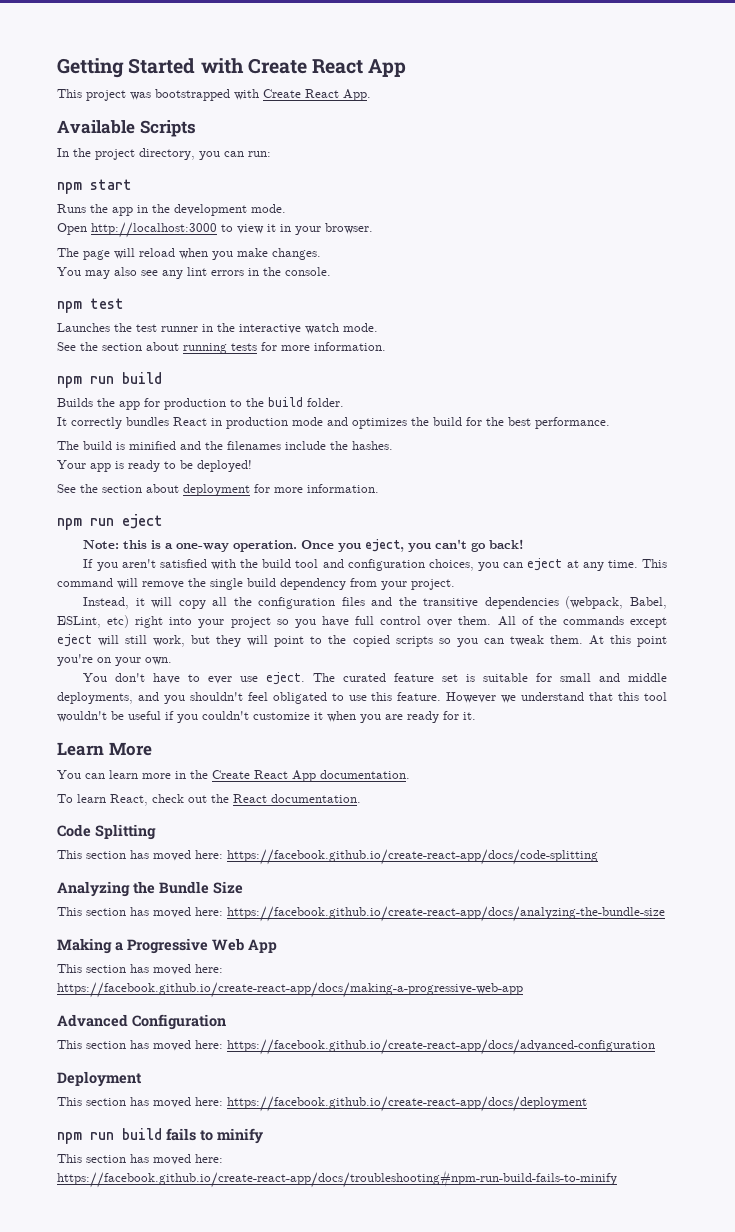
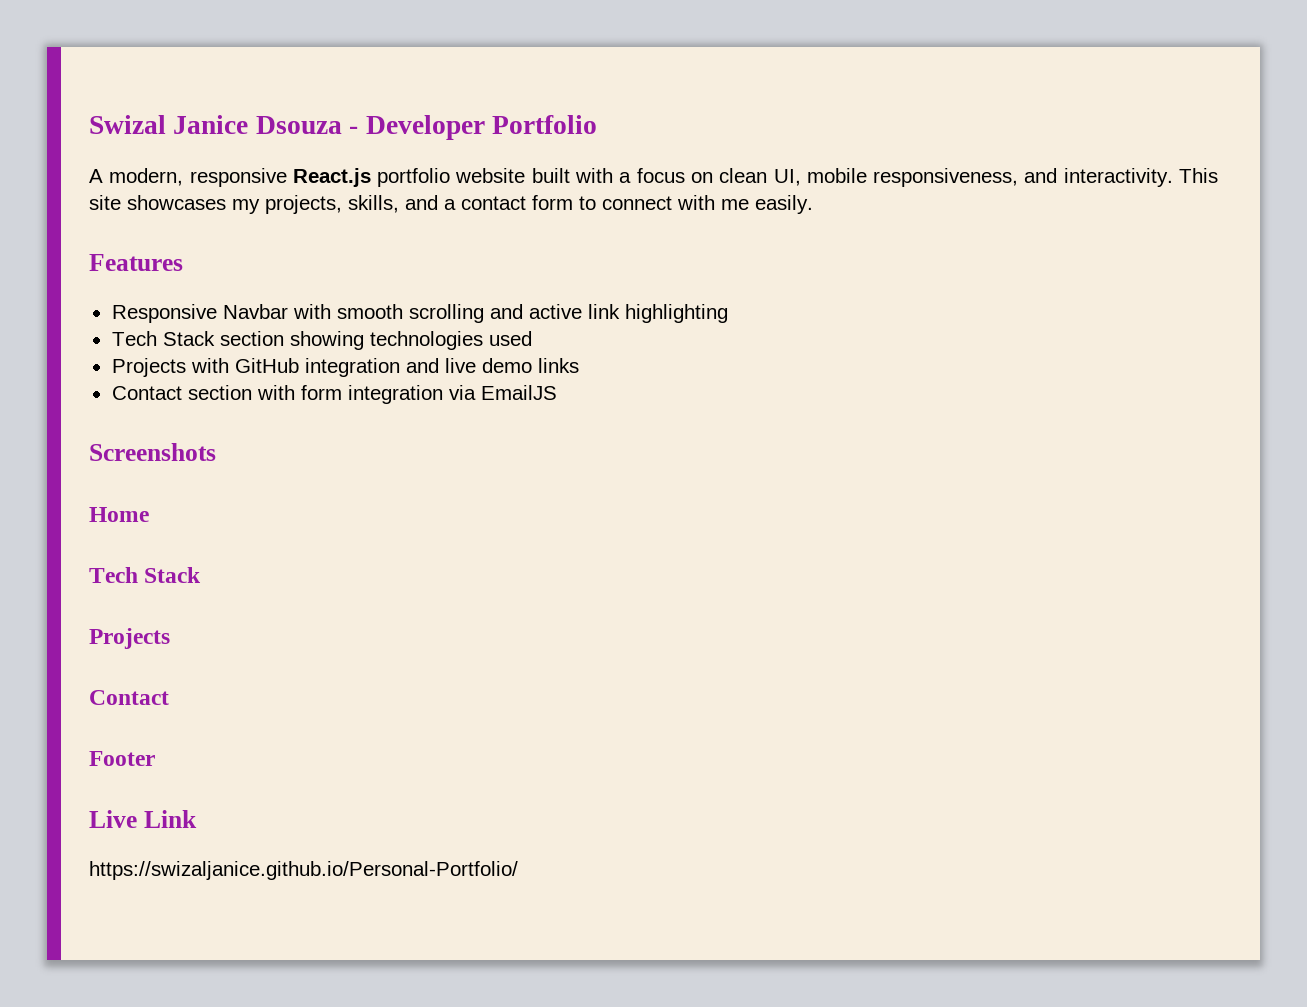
[57,58,407,78] [57,89,371,101] [57,120,196,137] [57,148,271,160] [57,179,132,194] [57,204,286,216] [57,222,373,238] [57,248,321,260] [57,267,331,279] [57,298,124,313] [57,323,378,334] [57,342,386,354] [57,372,162,388] [57,397,344,410] [57,417,610,429] [57,441,393,450] [57,460,252,472] [57,484,379,496] [57,514,163,530] [83,539,525,552] [83,558,667,571] [57,578,455,590] [83,596,668,609] [57,615,668,628] [57,634,667,647] [57,654,172,666] [83,672,667,685] [57,692,667,704] [57,711,476,723] [57,742,152,756] [57,770,410,782] [57,794,361,806] [57,824,156,840] [57,849,598,865] [57,881,243,897] [57,906,665,922] [57,938,277,954] [57,964,223,975] [57,982,523,998] [57,1014,226,1030] [57,1039,655,1055] [57,1071,142,1087] [57,1096,587,1112] [57,1128,263,1144] [57,1154,223,1165] [57,1170,617,1188] Getting Started with Create React App // This project was bootstrapped with Create React App. // Available Scripts // In the project directory, you can run: // npm start // Runs the app in the development mode. // Open http://localhost:3000 to view it in your browser. // The page will reload when you make changes. // You may also see any lint errors in the console. // npm test // Launches the test runner in the interactive watch mode. // See the section about running tests for more information. // npm run build // Builds the app for production to the build folder. // It correctly bundles React in production mode and optimizes the build for the best performance. // The build is minified and the filenames include the hashes. // Your app is ready to be deployed! // See the section about deployment for more information. // npm run eject // Note: this is a one-way operation. Once you eject, you can't go back! // If you aren't satisfied with the build tool and configuration choices, you can eject at any time. This command will remove the single build dependency from your project. // Instead, it will copy all the configuration files and the transitive dependencies (webpack, Babel, ESLint, etc) right into your project so you have full control over them. All of the commands except eject will still work, but they will point to the copied scripts so you can tweak them. At this point you're on your own. // You don't have to ever use eject. The curated feature set is suitable for small and middle deployments, and you shouldn't feel obligated to use this feature. However we understand that this tool wouldn't be useful if you couldn't customize it when you are ready for it. // Learn More // You can learn more in the Create React App documentation. // To learn React, check out the React documentation. // Code Splitting // This section has moved here: https://facebook.github.io/create-react-app/docs/code-splitting // Analyzing the Bundle Size // This section has moved here: https://facebook.github.io/create-react-app/docs/analyzing-the-bundle-size // Making a Progressive Web App // This section has moved here: https://facebook.github.io/create-react-app/docs/making-a-progressive-web-app // Advanced Configuration // This section has moved here: https://facebook.github.io/create-react-app/docs/advanced-configuration // Deployment // This section has moved here: https://facebook.github.io/create-react-app/docs/deployment // npm run build fails to minify // This section has moved here: https://facebook.github.io/create-react-app/docs/troubleshooting#npm-run-build-fails-to-minify -> [89,115,598,140] [89,168,1218,187] [89,195,813,214] [89,254,183,271] [111,304,728,323] [111,331,532,350] [111,358,579,377] [111,385,557,404] [89,443,216,461] [89,507,149,522] [89,567,202,583] [89,628,170,649] [89,690,169,705] [89,751,155,766] [89,810,197,828] [89,861,518,880] Swizal Janice Dsouza - Developer Portfolio // A modern, responsive React.js portfolio website built with a focus on clean UI, mobile responsiveness, and interactivity. This site showcases my projects, skills, and a contact form to connect with me easily. // Features // Responsive Navbar with smooth scrolling and active link highlighting // Tech Stack section showing technologies used // Projects with GitHub integration and live demo links // Contact section with form integration via EmailJS // Screenshots // Home // Tech Stack // Projects // Contact // Footer // Live Link // https://swizaljanice.github.io/Personal-Portfolio/

